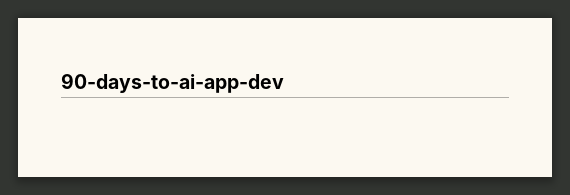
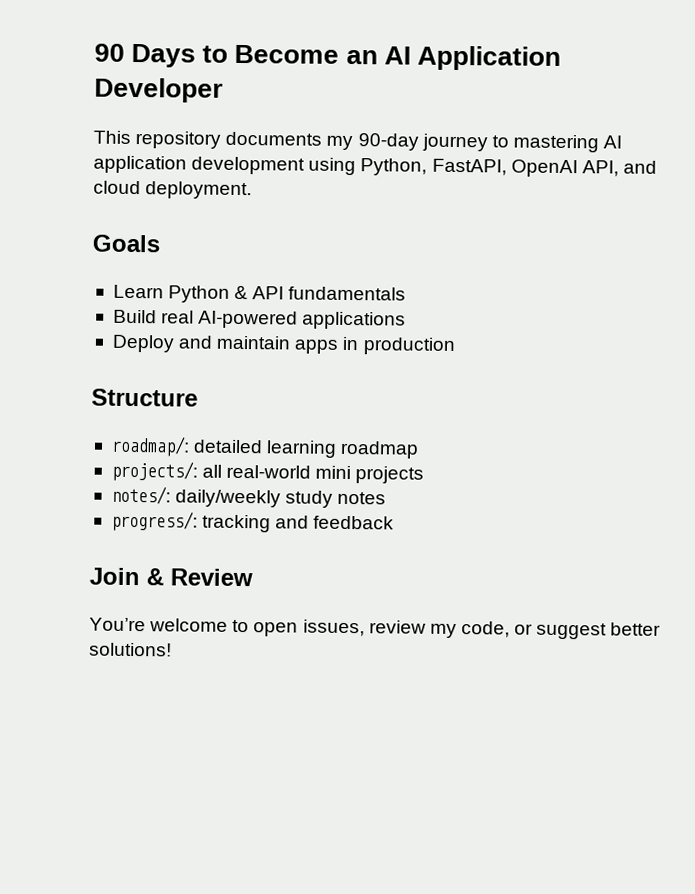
[61,73,284,93] 90-days-to-ai-app-dev -> [94,43,561,71] [94,77,223,103] [93,130,623,153] [93,155,657,178] [93,180,253,200] [92,234,160,253] [112,284,407,303] [112,309,407,330] [111,334,456,355] [91,388,198,407] [110,435,420,459] [110,460,425,484] [110,485,387,508] [110,510,395,533] [89,567,253,587] [89,617,662,640] [89,642,172,657] 90 Days to Become an AI Application Developer // This repository documents my 90-day journey to mastering AI application development using Python, FastAPI, OpenAI API, and cloud deployment. // Goals // Learn Python & API fundamentals // Build real AI-powered applications // Deploy and maintain apps in production // Structure // roadmap/: detailed learning roadmap // projects/: all real-world mini projects // notes/: daily/weekly study notes // progress/: tracking and feedback // Join & Review // You’re welcome to open issues, review my code, or suggest better solutions!

